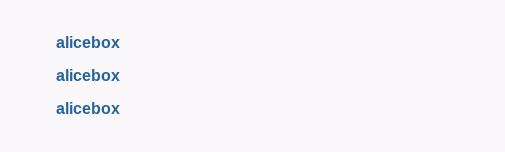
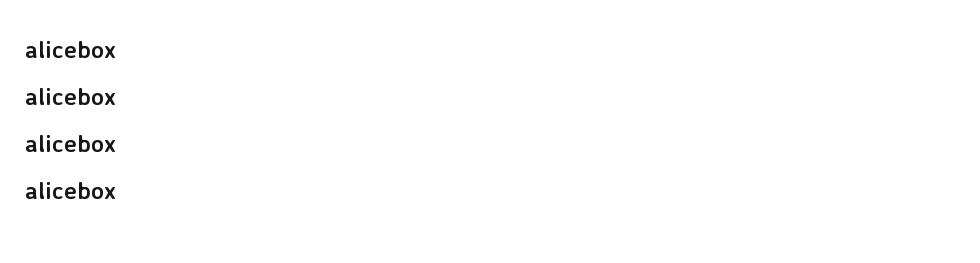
[56,36,120,48] [56,69,120,81] [56,102,120,114] alicebox // alicebox // alicebox -> [25,41,116,58] [25,88,116,105] [25,135,116,152] [25,182,116,199] alicebox // alicebox // alicebox // alicebox

